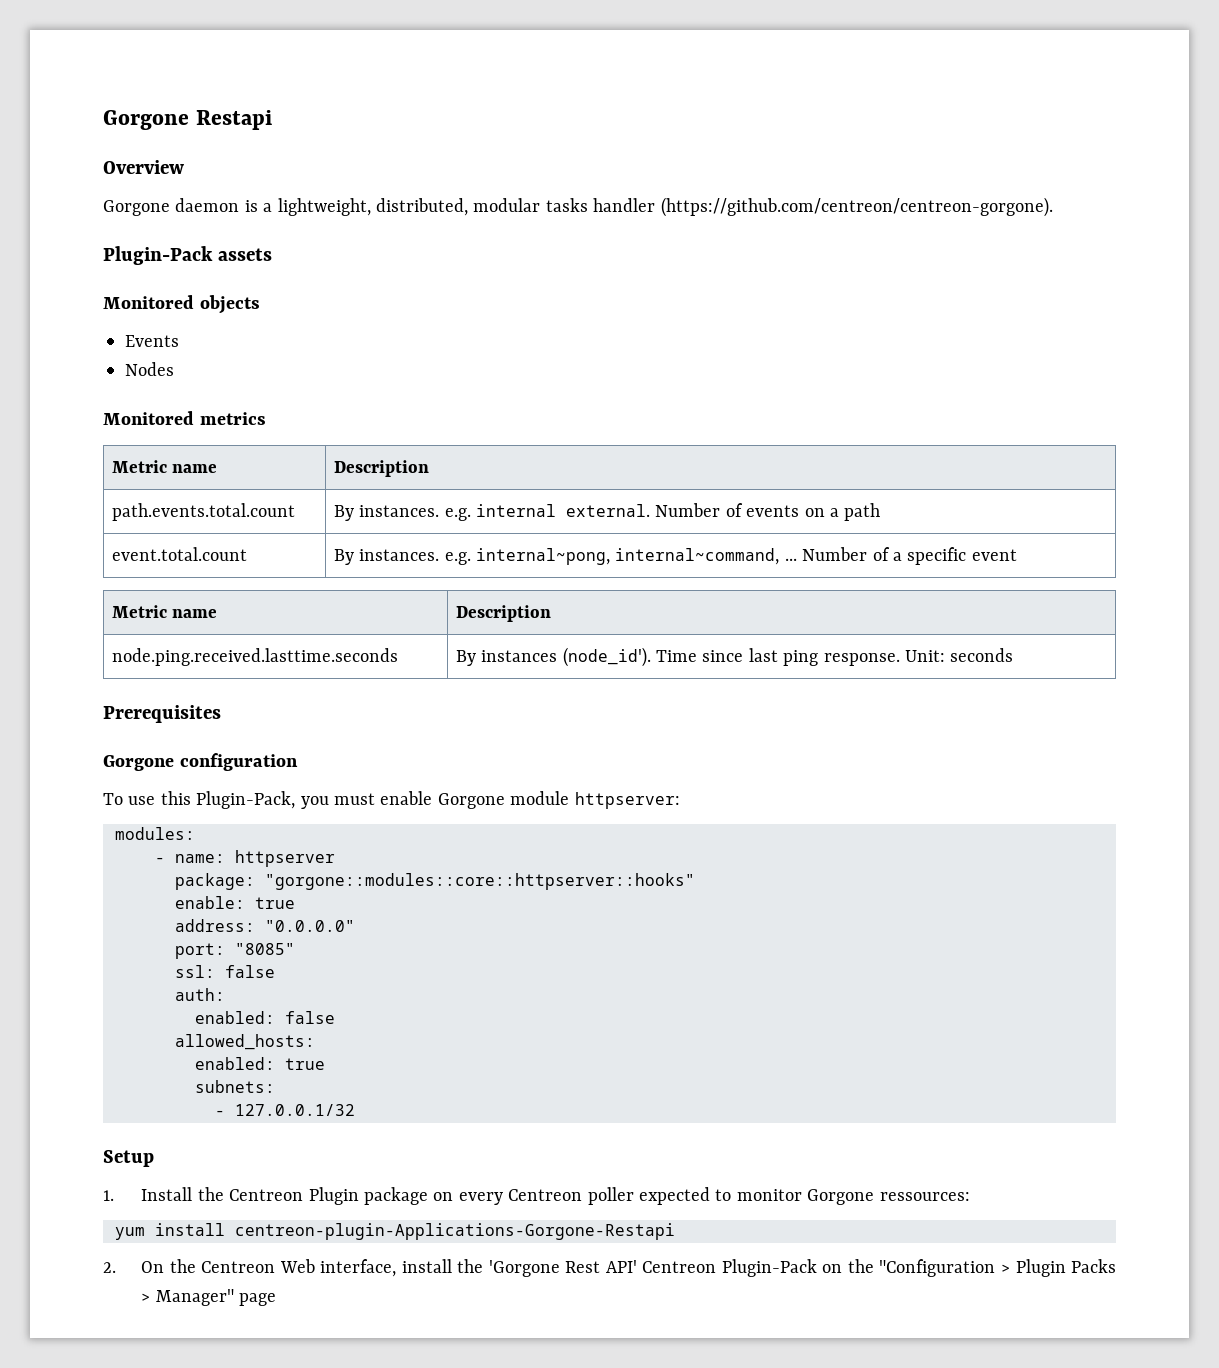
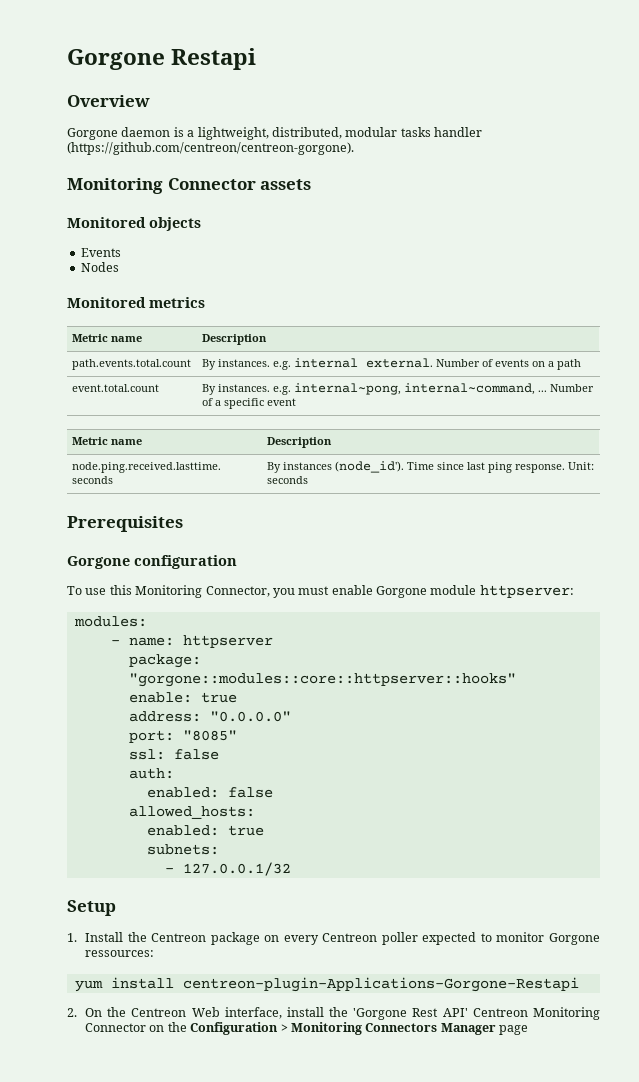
[103,246,213,265] Plugin-Pack -> [67,178,256,194] Monitoring Connector
[196,791,296,809] Plugin-Pack, -> [135,585,270,598] Monitoring Connector,
[308,1187,359,1205] Plugin -> (207, 937) none
[721,1259,1117,1277] [141,1289,234,1306] Plugin-Pack on the "Configuration > Plugin Packs > Manager" -> [532,1007,600,1020] [85,1022,496,1035] Monitoring Connector on the Configuration > Monitoring Connectors Manager

